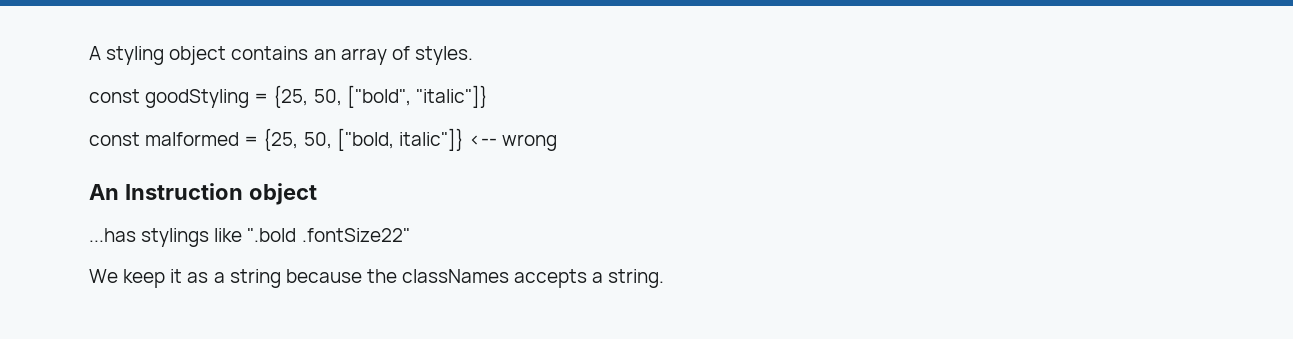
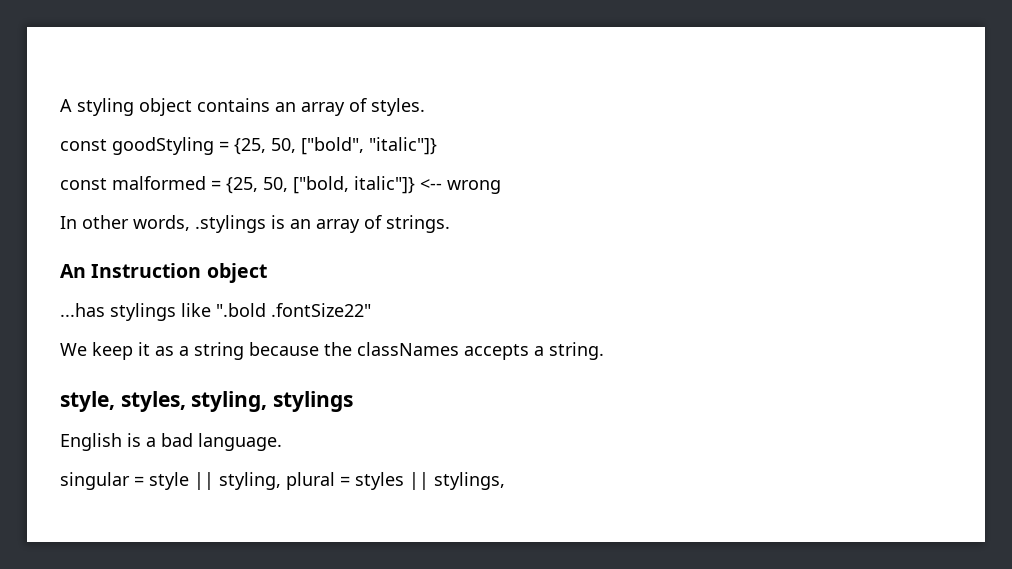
(558, 142) none -> [60,215,450,233] // In other words, .stylings is an array of strings.
(665, 278) none -> [60,391,354,412] [60,433,282,451] [60,472,505,490] // style, styles, styling, stylings // English is a bad language. // singular = style || styling, plural = styles || stylings,

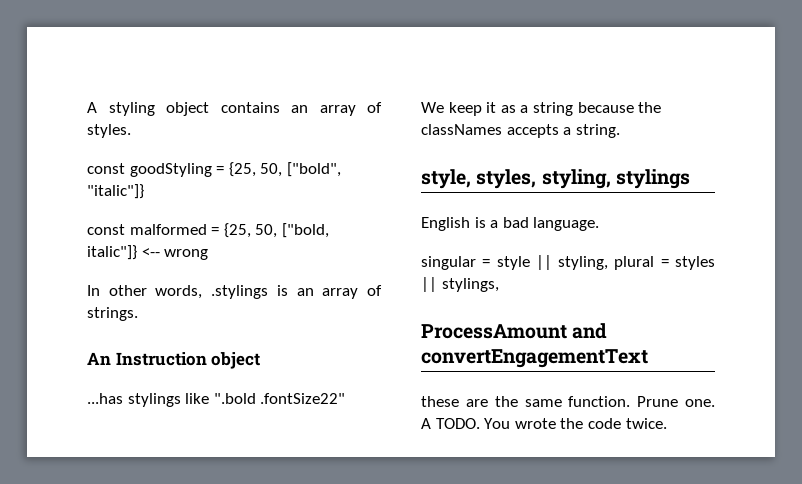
(505, 481) none -> [421,323,608,339] [421,349,648,368] [421,396,715,407] [421,418,667,429] // ProcessAmount and convertEngagementText // these are the same function. Prune one. A TODO. You wrote the code twice.

